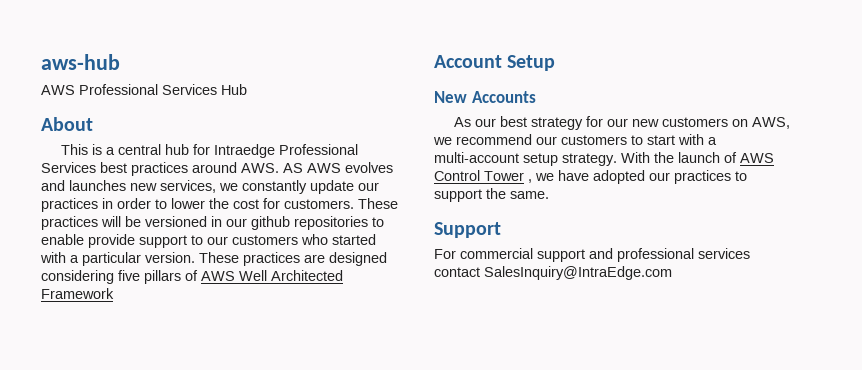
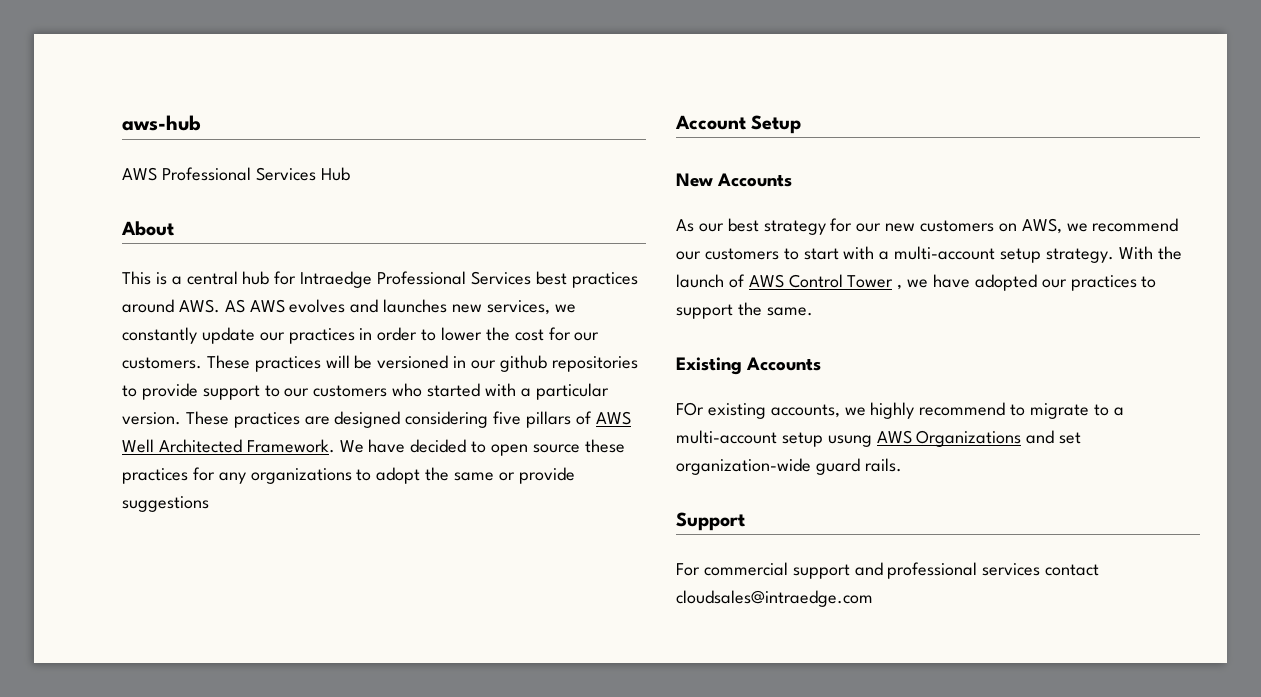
(280, 203) none -> [574,332,600,341] our
[41,234,84,245] enable -> (137, 391) none
[41,288,114,299] Framework -> [246,439,625,456] [122,467,575,484] [122,496,209,512] Framework. We have decided to open source these practices for any organizations to adopt the same or provide suggestions
(549, 195) none -> [676,357,822,375] [676,402,1124,419] [676,430,1082,447] [676,458,902,475] // Existing Accounts // FOr existing accounts, we highly recommend to migrate to a multi-account setup usung AWS Organizations and set organization-wide guard rails.
[484,266,672,280] SalesInquiry@IntraEdge.com -> [676,590,873,607] cloudsales@intraedge.com

